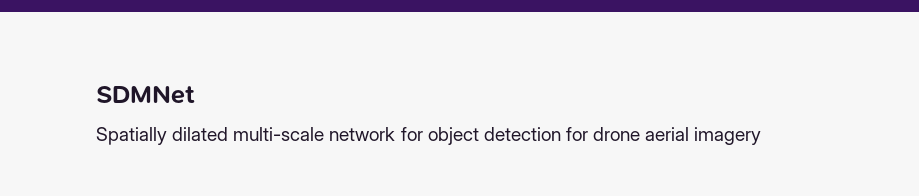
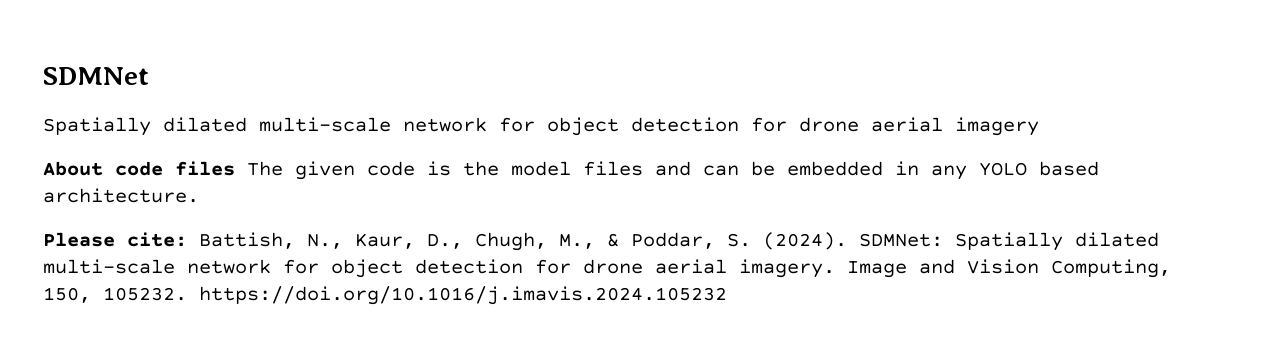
(762, 136) none -> [43,161,1099,180] [43,188,199,203] [43,232,1159,251] [43,259,1171,278] [43,286,727,305] // About code files The given code is the model files and can be embedded in any YOLO based architecture. // Please cite: Battish, N., Kaur, D., Chugh, M., & Poddar, S. (2024). SDMNet: Spatially dilated multi-scale network for object detection for drone aerial imagery. Image and Vision Computing, 150, 105232. https://doi.org/10.1016/j.imavis.2024.105232

